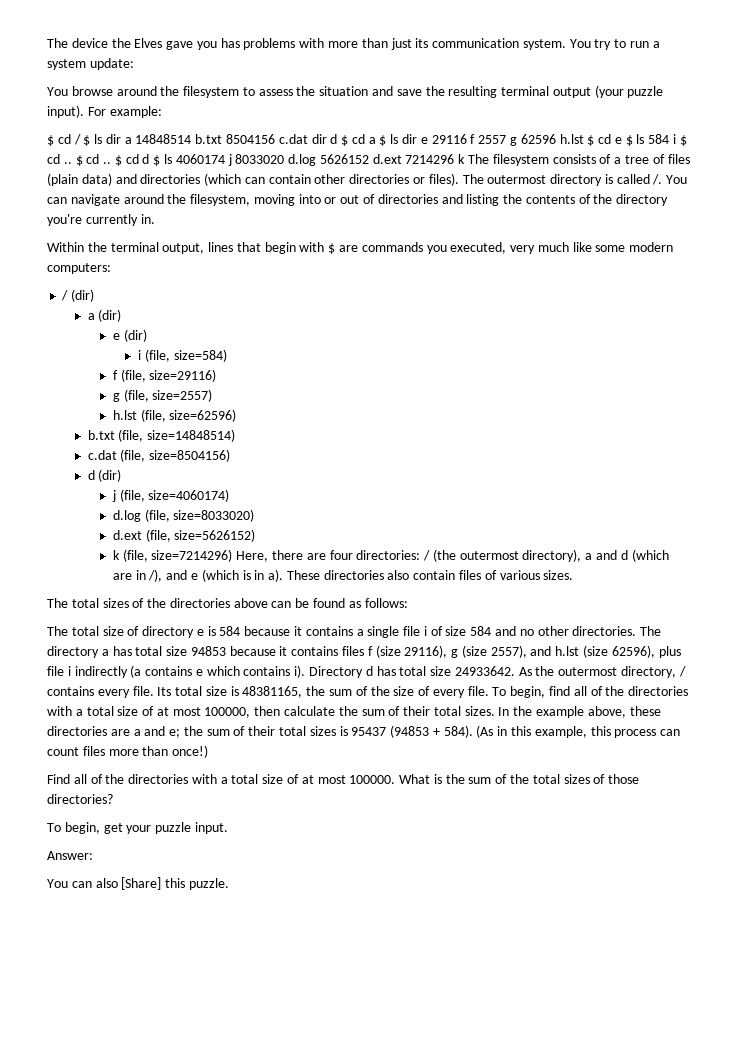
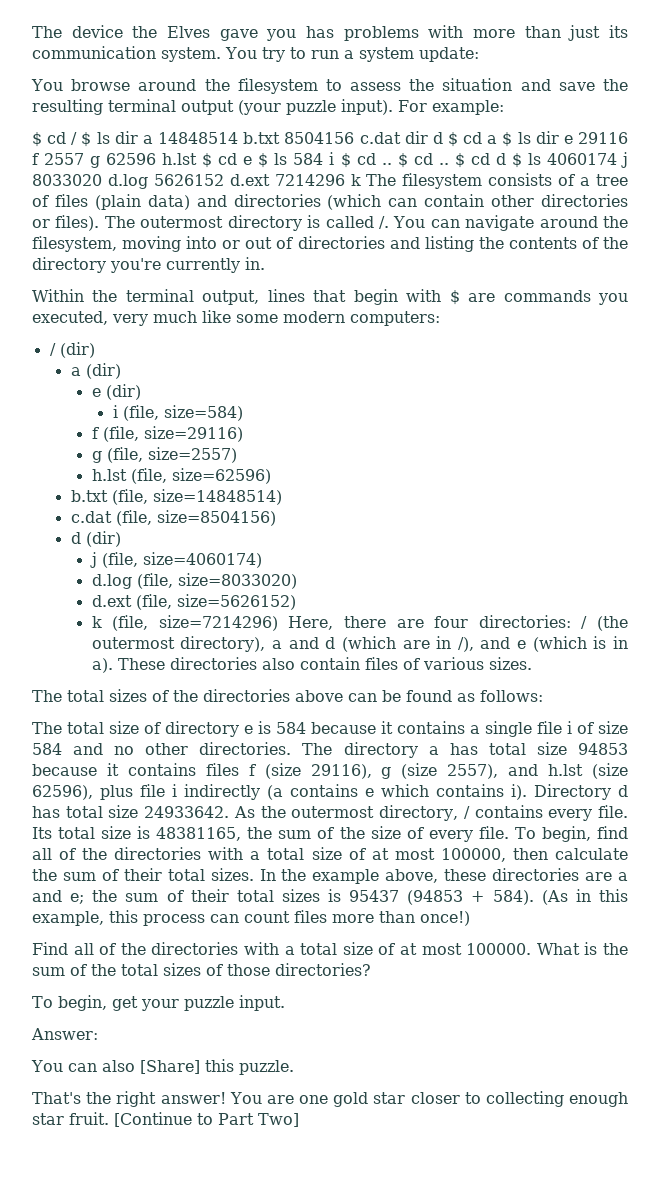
(229, 884) none -> [32,1091,628,1107] [32,1112,299,1127] // That's the right answer! You are one gold star closer to collecting enough star fruit. [Continue to Part Two]

